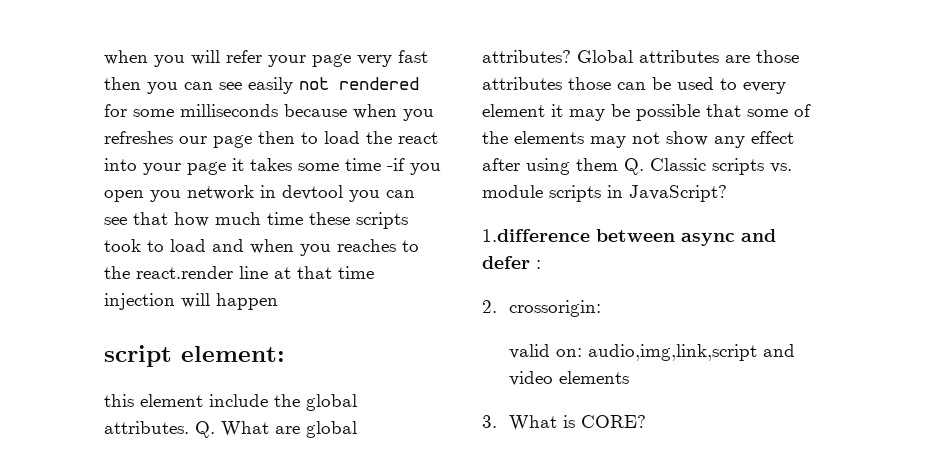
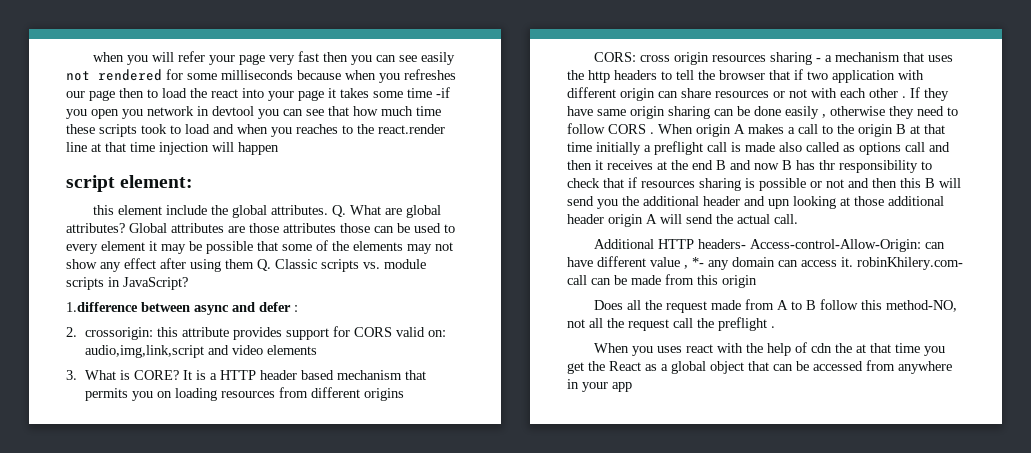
(602, 308) // -> [156,326,392,340] this attribute provides support for CORS
(647, 421) none -> [182,370,426,380] [84,387,404,401] [593,52,953,65] [567,69,924,83] [567,87,949,101] [567,106,958,119] [567,123,945,137] [567,141,950,155] [567,160,932,173] [567,177,961,191] [567,196,944,209] [567,214,798,227] [593,239,945,252] [567,256,963,270] [567,274,757,288] [593,299,957,313] [567,317,775,331] [593,342,945,356] [567,360,952,374] [567,379,632,392] It is a HTTP header based mechanism that permits you on loading resources from different origins // CORS: cross origin resources sharing - a mechanism that uses the http headers to tell the browser that if two application with different origin can share resources or not with each other . If they have same origin sharing can be done easily , otherwise they need to follow CORS . When origin A makes a call to the origin B at that time initially a preflight call is made also called as options call and then it receives at the end B and now B has thr responsibility to check that if resources sharing is possible or not and then this B will send you the additional header and upn looking at those additional header origin A will send the actual call. // Additional HTTP headers- Access-control-Allow-Origin: can have different value , *- any domain can access it. robinKhilery.com- call can be made from this origin // Does all the request made from A to B follow this method-NO, not all the request call the preflight . // When you uses react with the help of cdn the at that time you get the React as a global object that can be accessed from anywhere in your app

